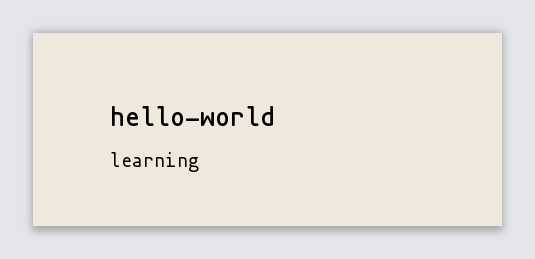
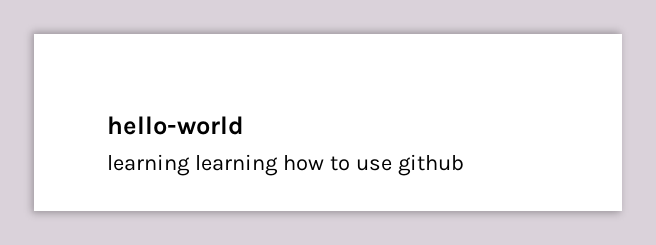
(199, 162) none -> [194,154,464,176] learning how to use github

